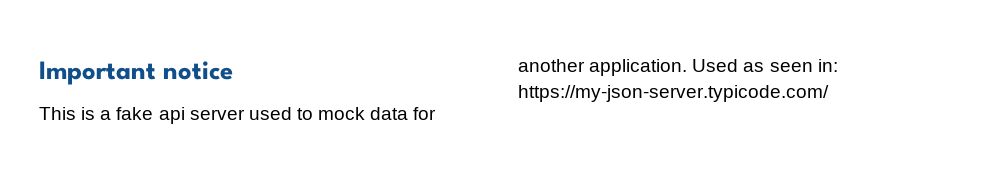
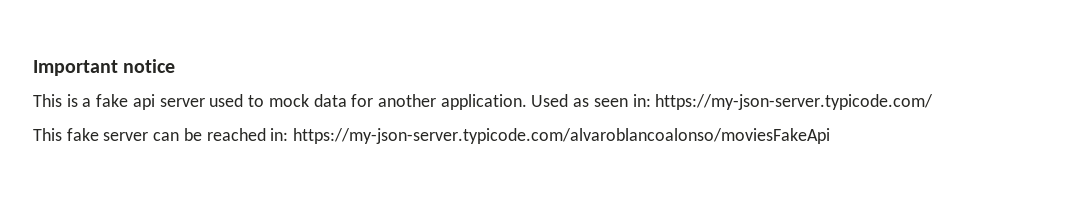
(829, 93) none -> [33,128,831,144] // This fake server can be reached in: https://my-json-server.typicode.com/alvaroblancoalonso/moviesFakeApi

